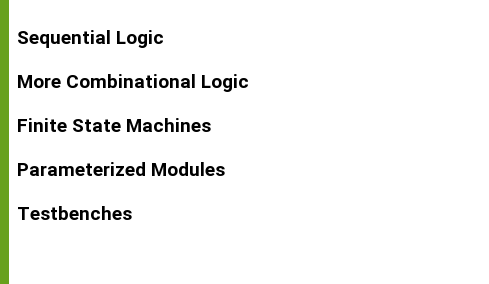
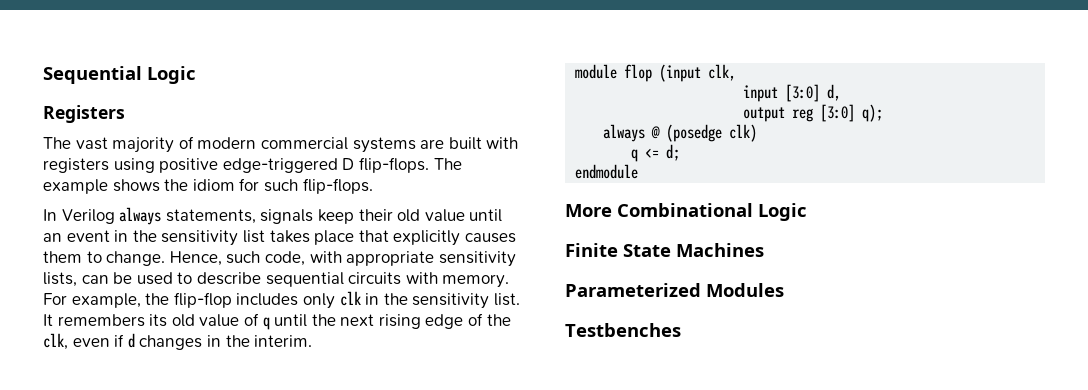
(165, 39) none -> [43,105,125,123] [43,136,519,153] [43,157,462,173] [43,178,373,194] [43,207,503,225] [43,230,516,246] [43,251,516,267] [43,272,510,288] [43,291,520,309] [43,313,511,330] [43,333,313,350] [575,64,737,82] [743,84,842,102] [743,104,884,122] [603,124,758,142] [631,144,681,162] [575,164,639,179] // Registers // The vast majority of modern commercial systems are built with registers using positive edge-triggered D flip-flops. The example shows the idiom for such flip-flops. // In Verilog always statements, signals keep their old value until an event in the sensitivity list takes place that explicitly causes them to change. Hence, such code, with appropriate sensitivity lists, can be used to describe sequential circuits with memory. For example, the flip-flop includes only clk in the sensitivity list. It remembers its old value of q until the next rising edge of the clk, even if d changes in the interim. // module flop (input clk, // input [3:0] d, // output reg [3:0] q); // always @ (posedge clk) // q <= d; // endmodule

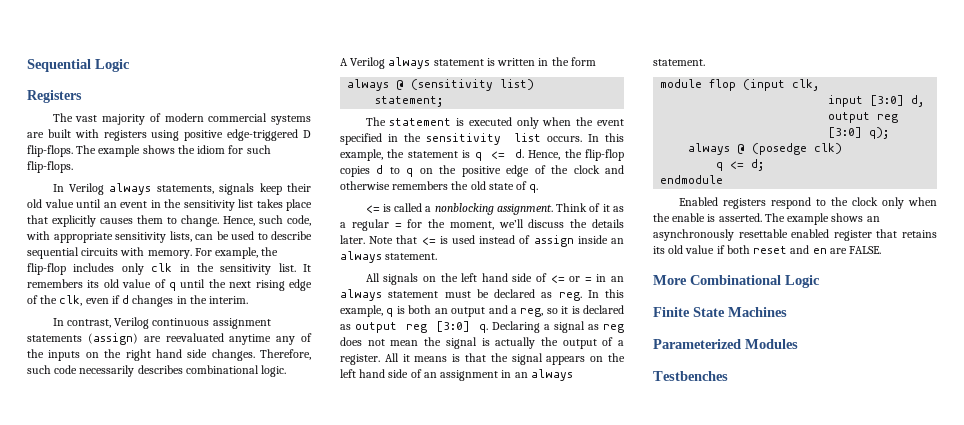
(313, 341) none -> [52,317,271,329] [27,333,313,345] [27,349,311,361] [27,365,287,377] [340,57,596,69] [347,79,535,91] [375,96,444,107] [365,117,624,129] [340,133,624,145] [340,149,624,161] [340,165,624,177] [340,181,539,193] [365,203,624,215] [340,219,624,231] [340,235,624,247] [340,251,438,263] [365,273,624,285] [340,289,624,301] [340,305,624,317] [340,321,624,333] [340,337,624,349] [340,353,625,365] [340,369,573,381] [653,59,705,66] // In contrast, Verilog continuous assignment statements (assign) are reevaluated anytime any of the inputs on the right hand side changes. Therefore, such code necessarily describes combinational logic. // A Verilog always statement is written in the form // always @ (sensitivity list) // statement; // The statement is executed only when the event specified in the sensitivity list occurs. In this example, the statement is q <= d. Hence, the flip-flop copies d to q on the positive edge of the clock and otherwise remembers the old state of q. // <= is called a nonblocking assignment. Think of it as a regular = for the moment, we’ll discuss the details later. Note that <= is used instead of assign inside an always statement. // All signals on the left hand side of <= or = in an always statement must be declared as reg. In this example, q is both an output and a reg, so it is declared as output reg [3:0] q. Declaring a signal as reg does not mean the signal is actually the output of a register. All it means is that the signal appears on the left hand side of an assignment in an always statement.
(639, 171) none -> [678,197,937,209] [653,213,880,225] [653,229,937,241] [653,245,882,254] // Enabled registers respond to the clock only when the enable is asserted. The example shows an asynchronously resettable enabled register that retains its old value if both reset and en are FALSE.

